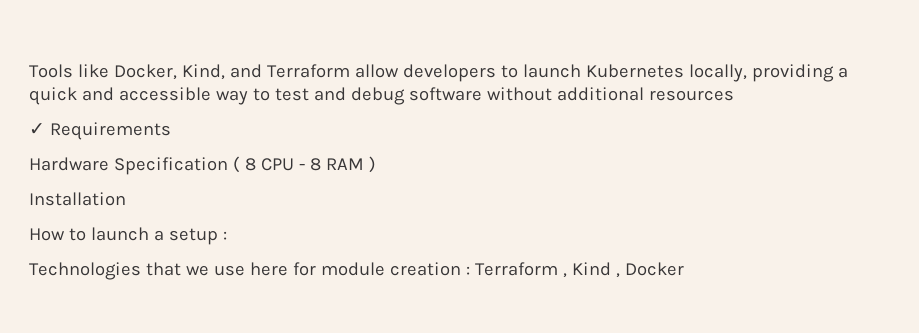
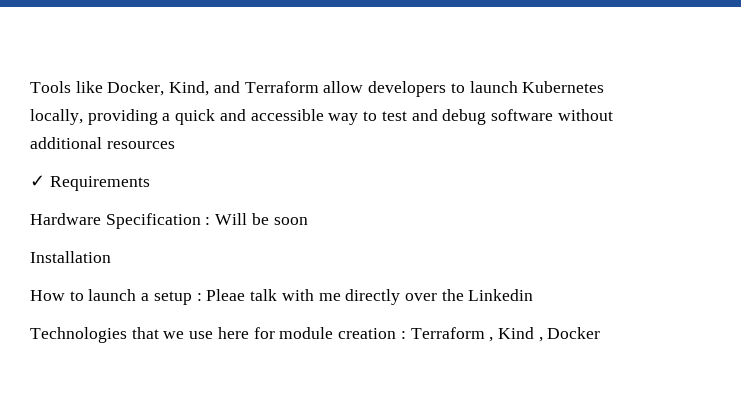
[232,156,376,173] ( 8 CPU - 8 RAM ) -> [205,213,308,225] : Will be soon
(227, 235) none -> [206,289,534,305] Pleae talk with me directly over the Linkedin

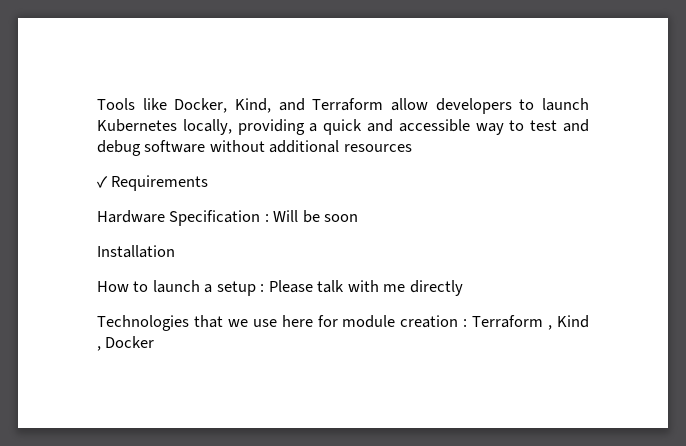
[206,289,246,301] Pleae -> [268,280,313,293] Please
[404,289,534,301] over the Linkedin -> (463, 288) none

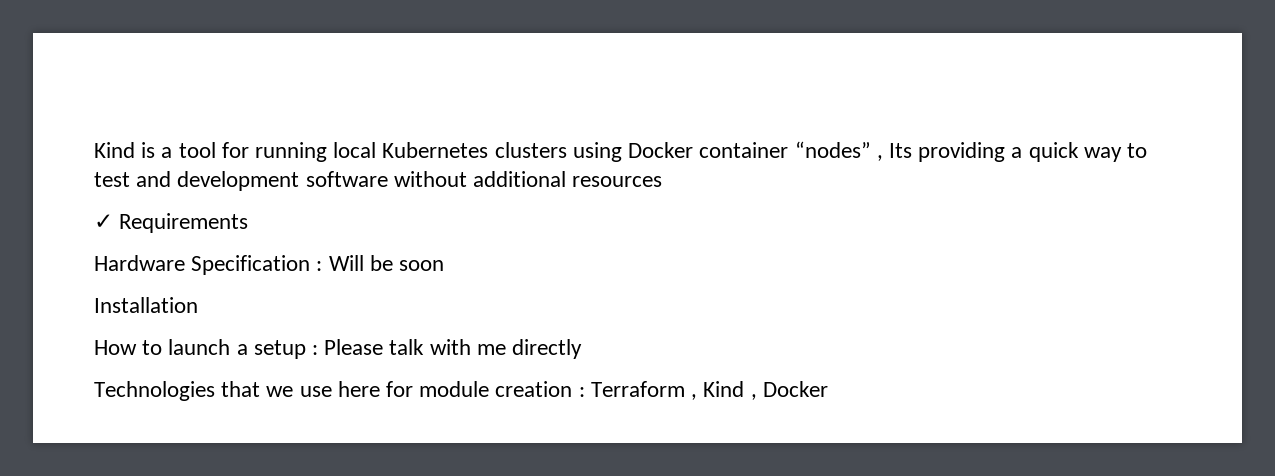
[97,98,589,114] [97,119,232,135] Tools like Docker, Kind, and Terraform allow developers to launch Kubernetes locally, -> [94,141,912,162] Kind is a tool for running local Kubernetes clusters using Docker container “nodes” , Its
[367,119,470,132] and accessible -> (1079, 152) none
[97,140,141,156] debug -> [177,171,300,191] development

